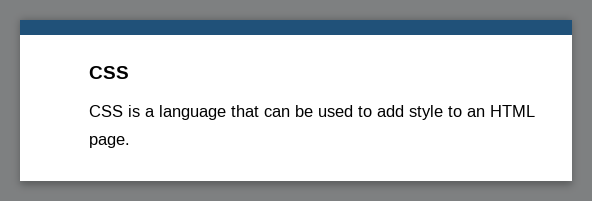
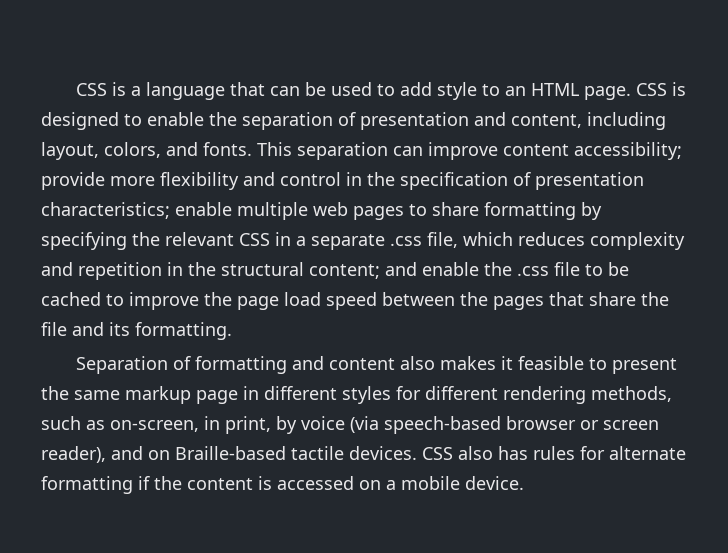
[89,66,129,79] [89,105,123,117] CSS // CSS -> [75,83,107,96] CSS
(130, 142) none -> [635,82,686,96] [41,112,666,130] [41,142,682,160] [41,172,644,190] [41,202,602,220] [41,232,685,250] [41,262,629,280] [41,292,669,310] [41,322,232,340] [75,356,677,374] [41,386,672,404] [41,416,659,434] [41,446,686,463] [41,476,524,494] CSS is designed to enable the separation of presentation and content, including layout, colors, and fonts. This separation can improve content accessibility; provide more flexibility and control in the specification of presentation characteristics; enable multiple web pages to share formatting by specifying the relevant CSS in a separate .css file, which reduces complexity and repetition in the structural content; and enable the .css file to be cached to improve the page load speed between the pages that share the file and its formatting. // Separation of formatting and content also makes it feasible to present the same markup page in different styles for different rendering methods, such as on-screen, in print, by voice (via speech-based browser or screen reader), and on Braille-based tactile devices. CSS also has rules for alternate formatting if the content is accessed on a mobile device.

